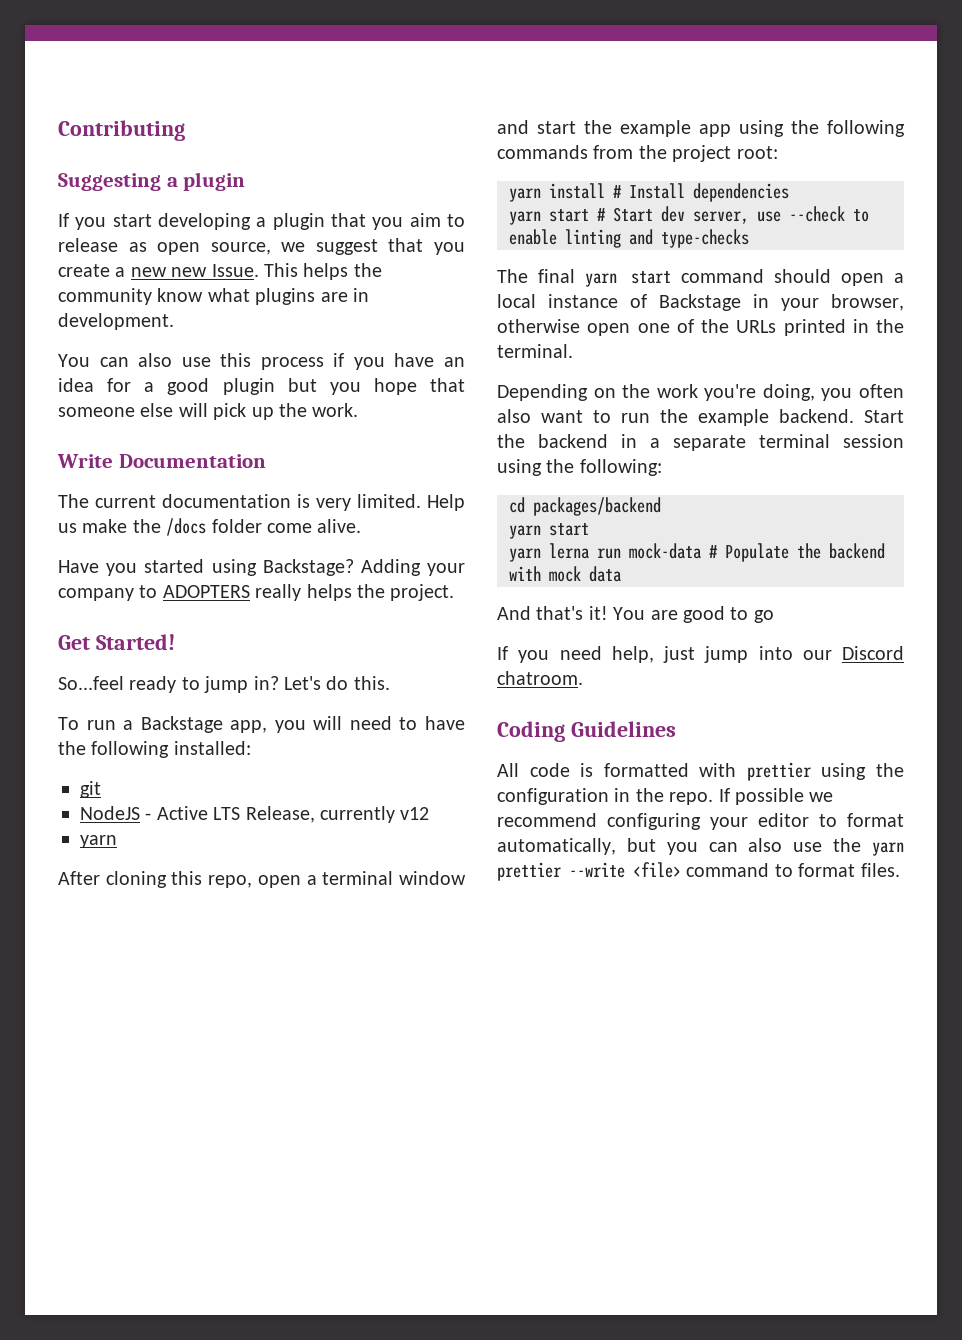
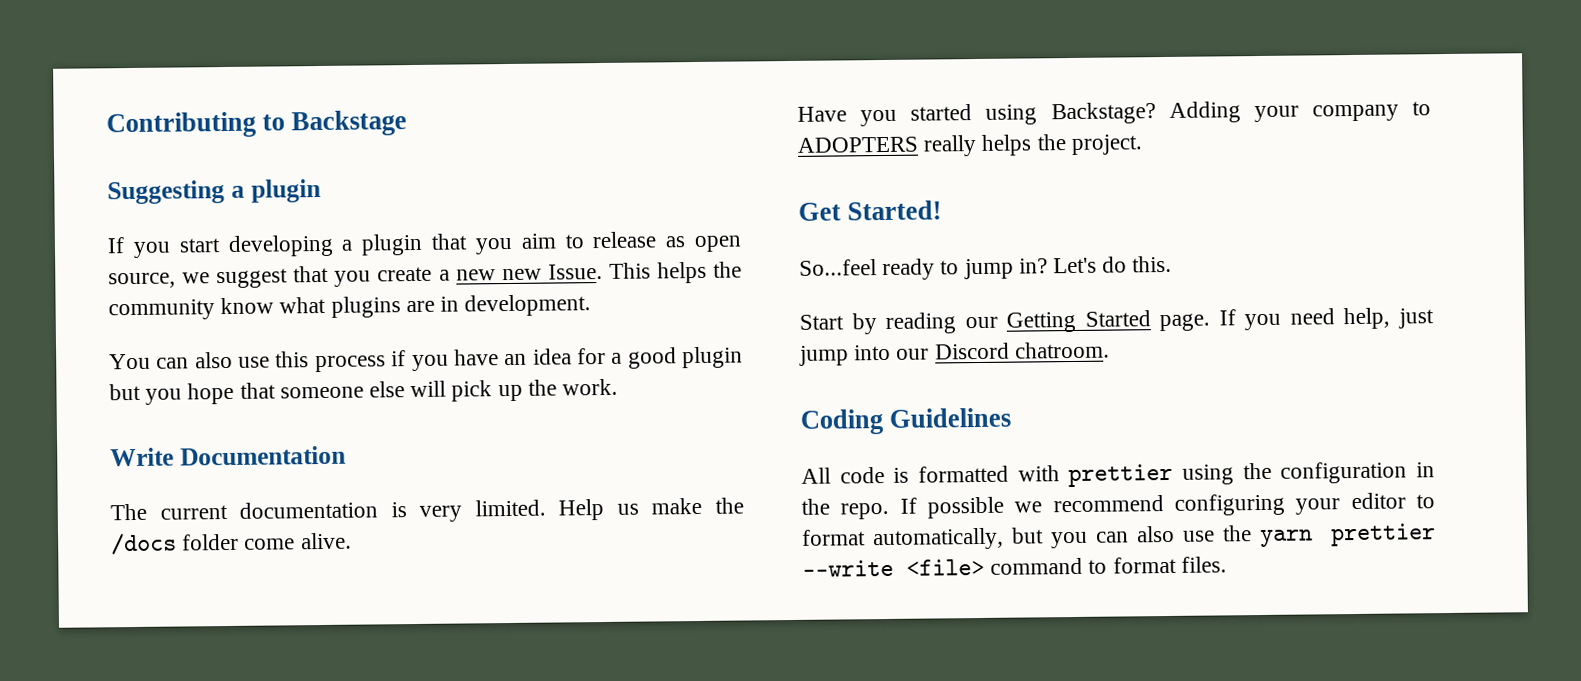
(185, 130) none -> [262,110,408,137] to Backstage
[58,716,465,733] [58,741,251,758] [80,781,101,798] [80,806,430,823] [80,835,117,848] [58,871,467,888] [497,120,905,137] [497,145,778,162] [509,183,789,202] [509,206,869,225] [509,229,749,248] [497,269,904,287] [497,294,904,311] [497,319,904,336] [497,344,573,358] [497,384,904,401] [497,409,904,426] [497,434,904,451] [497,459,662,476] [509,497,661,516] [509,523,589,539] [509,543,885,562] [509,566,621,582] [497,606,774,623] To run a Backstage app, you will need to have the following installed: // git // NodeJS - Active LTS Release, currently v12 // yarn // After cloning this repo, open a terminal window and start the example app using the following commands from the project root: // yarn install # Install dependencies // yarn start # Start dev server, use --check to enable linting and type-checks // The final yarn start command should open a local instance of Backstage in your browser, otherwise open one of the URLs printed in the terminal. // Depending on the work you're doing, you often also want to run the example backend. Start the backend in a separate terminal session using the following: // cd packages/backend // yarn start // yarn lerna run mock-data # Populate the backend with mock data // And that's it! You are good to go // -> [799,310,1211,335] Start by reading our Getting Started page.

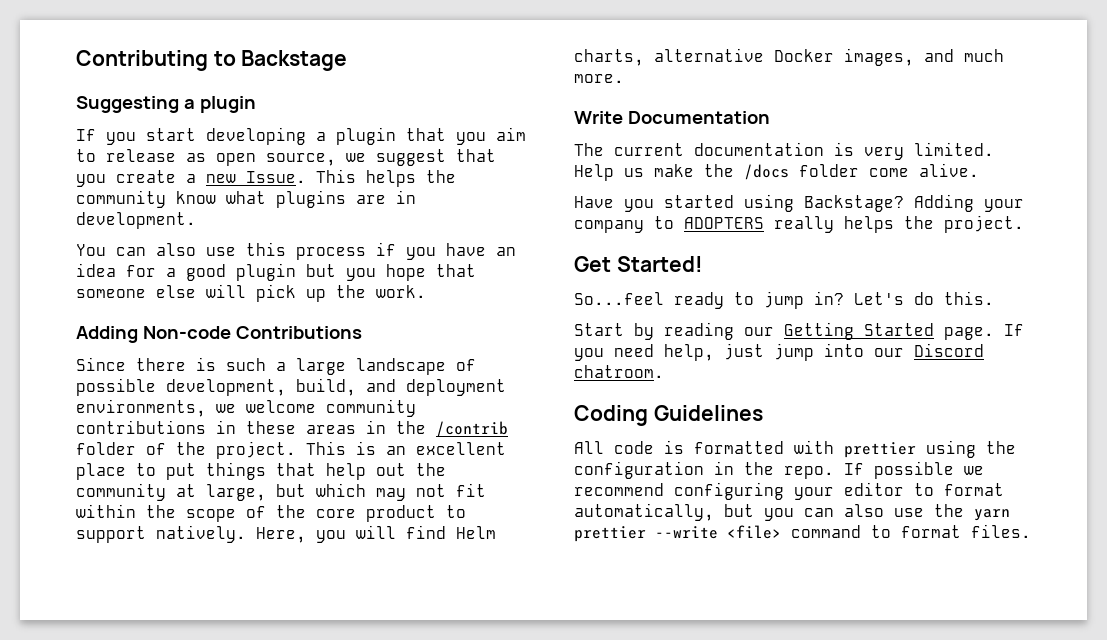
[501,268,542,281] new -> (236, 178) none
(619, 387) none -> [76,326,362,343] [76,357,476,375] [76,378,506,396] [76,399,416,417] [76,420,508,437] [76,441,506,459] [76,462,446,480] [76,483,486,501] [76,504,466,522] [76,525,496,543] [574,48,1004,66] [574,74,624,83] // Adding Non-code Contributions // Since there is such a large landscape of possible development, build, and deployment environments, we welcome community contributions in these areas in the /contrib folder of the project. This is an excellent place to put things that help out the community at large, but which may not fit within the scope of the core product to support natively. Here, you will find Helm charts, alternative Docker images, and much more.

